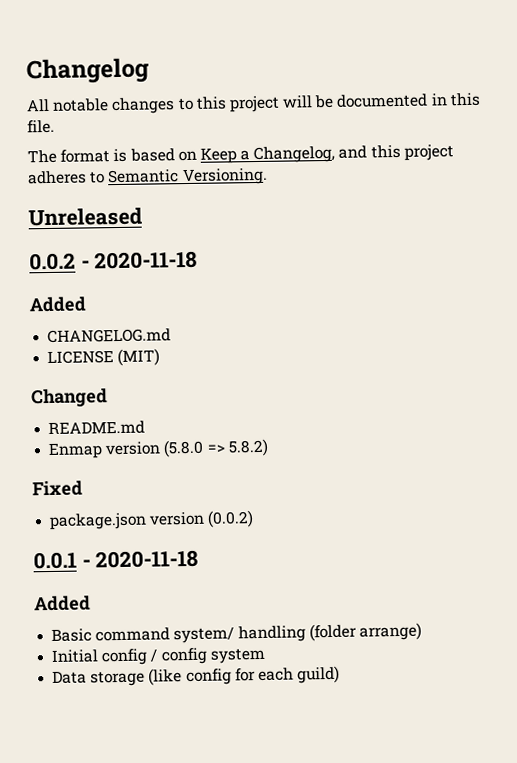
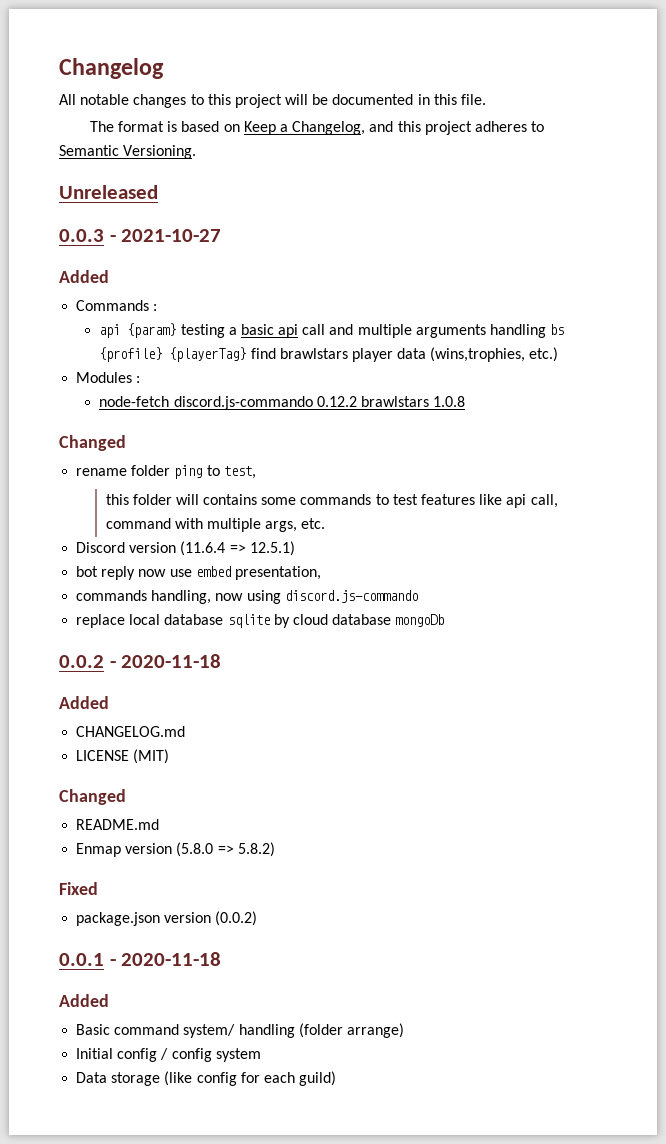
(143, 217) none -> [59,229,222,242] [59,270,109,283] [76,300,158,311] [99,323,565,338] [99,347,559,362] [76,372,141,383] [99,396,466,410] [59,435,126,451] [76,465,256,479] [105,494,558,508] [105,518,326,532] [76,541,295,556] [76,566,321,580] [76,590,418,604] [76,614,445,628] // 0.0.3 - 2021-10-27 // Added // Commands : // api {param} testing a basic api call and multiple arguments handling bs {profile} {playerTag} find brawlstars player data (wins,trophies, etc.) // Modules : // node-fetch discord.js-commando 0.12.2 brawlstars 1.0.8 // Changed // rename folder ping to test, // this folder will contains some commands to test features like api call, command with multiple args, etc. // Discord version (11.6.4 => 12.5.1) // bot reply now use embed presentation, // commands handling, now using discord.js-commando // replace local database sqlite by cloud database mongoDb

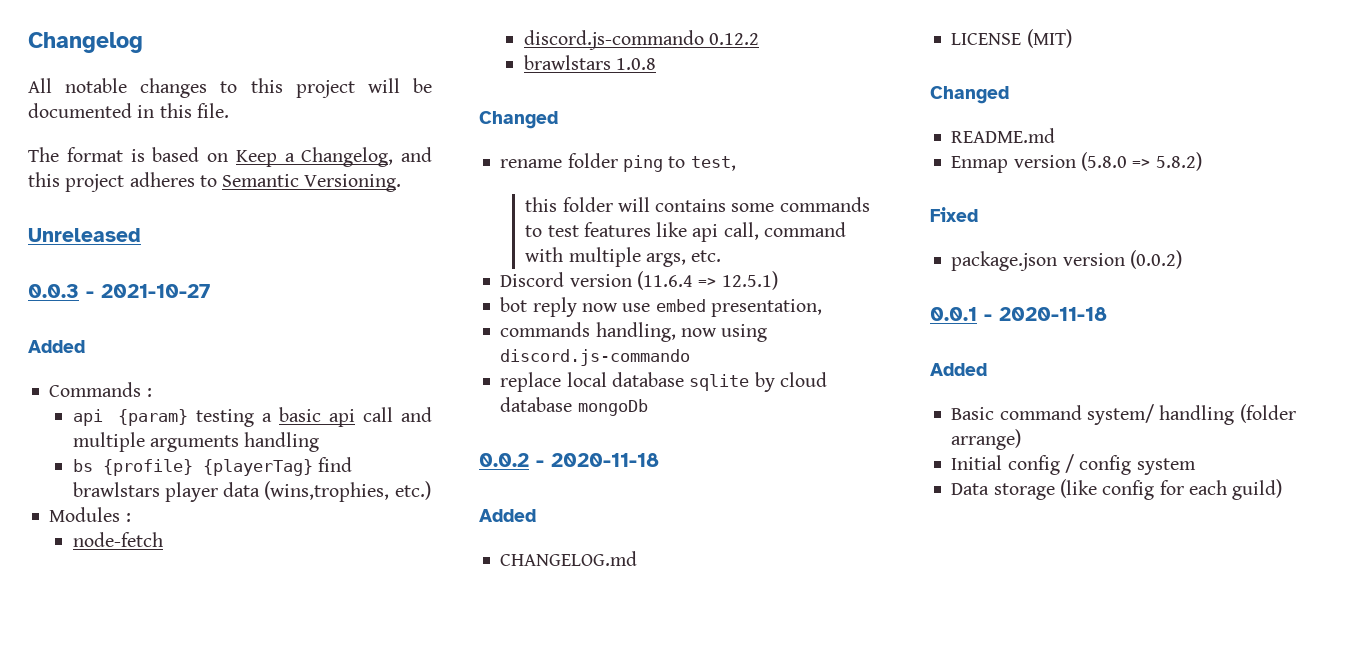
(546, 331) none -> (320, 442) //
(170, 401) none -> (163, 539) //
(357, 401) none -> (759, 39) //

